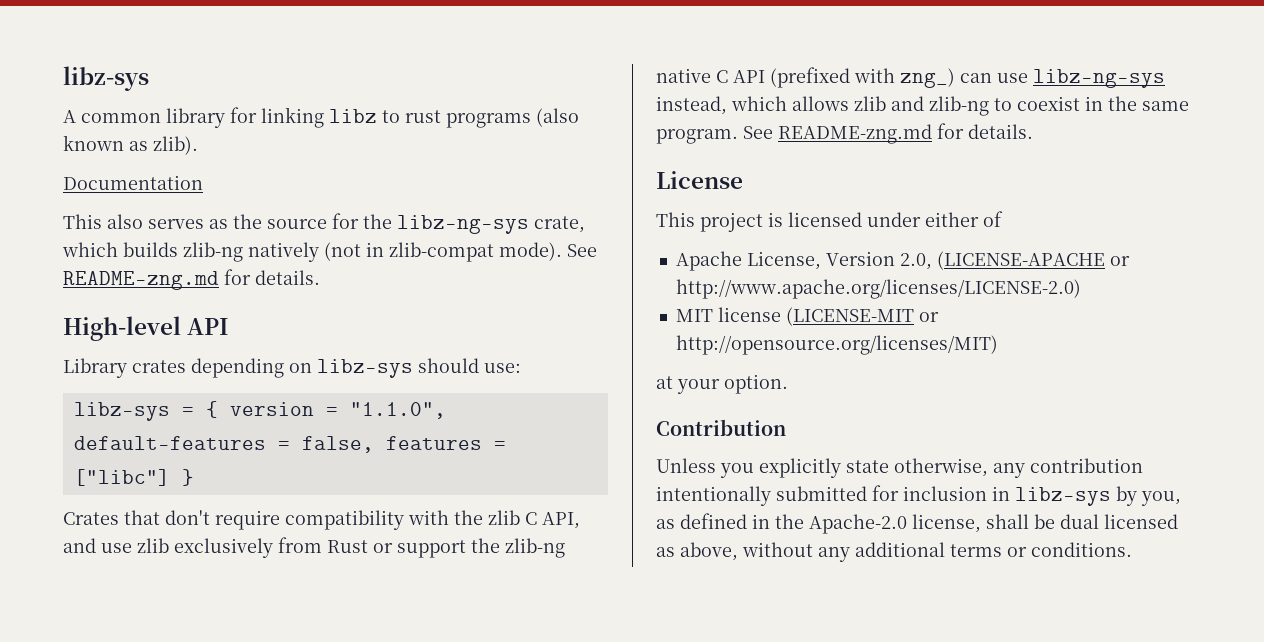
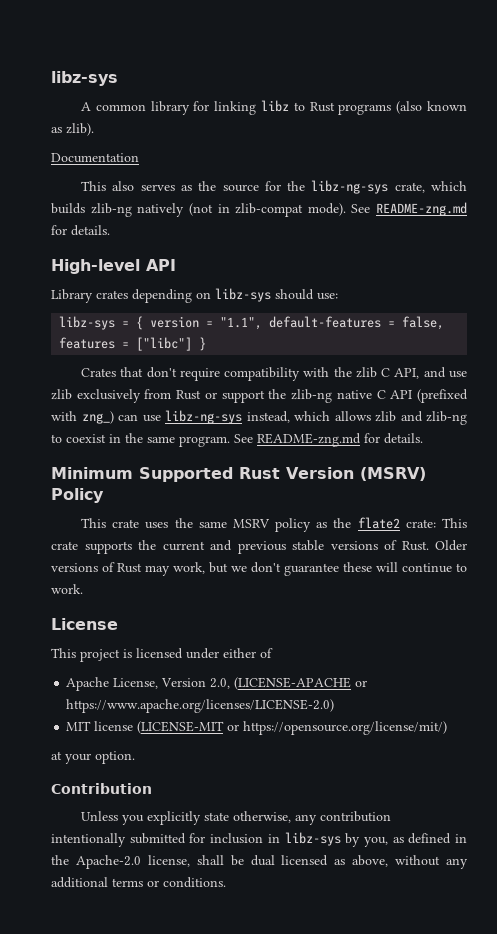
[405,110,441,123] rust -> [309,102,335,112] Rust
[349,402,446,419] "1.1.0", -> [220,317,263,330] "1.1",
(1033, 131) none -> [51,467,426,482] [51,488,104,503] [81,517,467,532] [51,540,467,554] [51,562,467,576] [51,584,83,594] // Minimum Supported Rust Version (MSRV) Policy // This crate uses the same MSRV policy as the flate2 crate: This crate supports the current and previous stable versions of Rust. Older versions of Rust may work, but we don't guarantee these will continue to work.
[675,279,1081,299] http://www.apache.org/licenses/LICENSE-2.0) -> [66,699,335,713] https://www.apache.org/licenses/LICENSE-2.0)
[675,335,998,355] http://opensource.org/licenses/MIT) -> [243,721,448,735] https://opensource.org/license/mit/)

